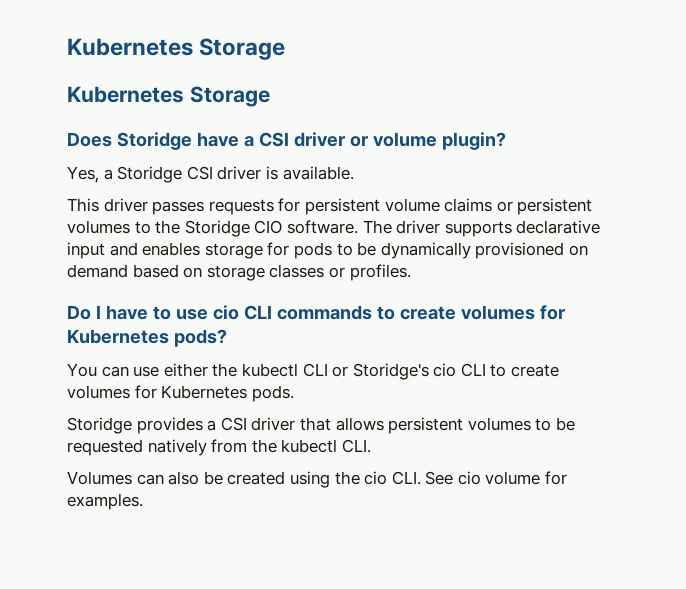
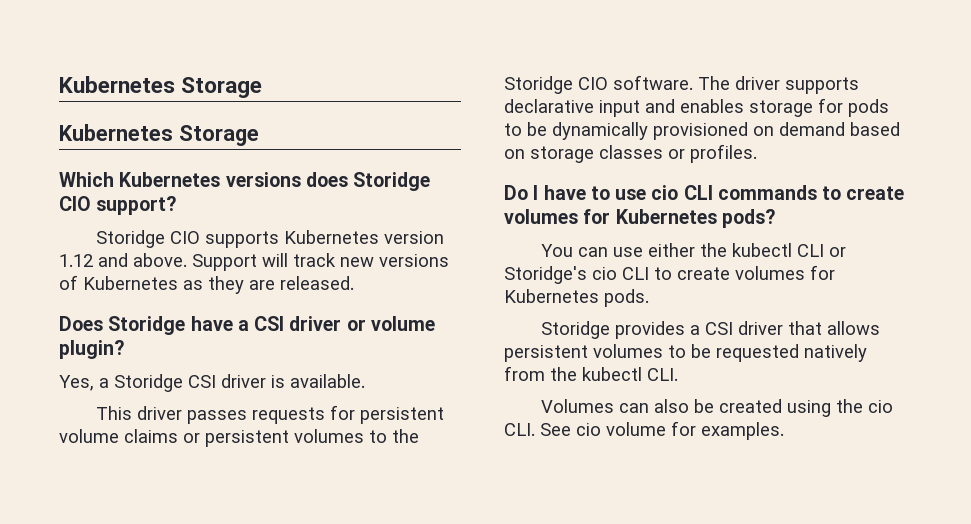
(270, 96) none -> [59,172,431,191] [59,196,177,215] [96,230,445,248] [59,253,449,271] [59,275,354,294] // Which Kubernetes versions does Storidge CIO support? // Storidge CIO supports Kubernetes version 1.12 and above. Support will track new versions of Kubernetes as they are released.

